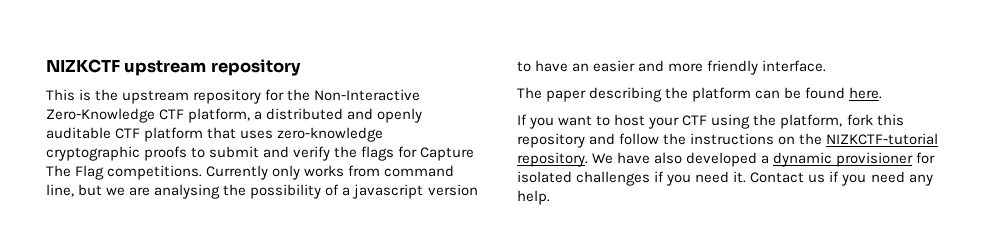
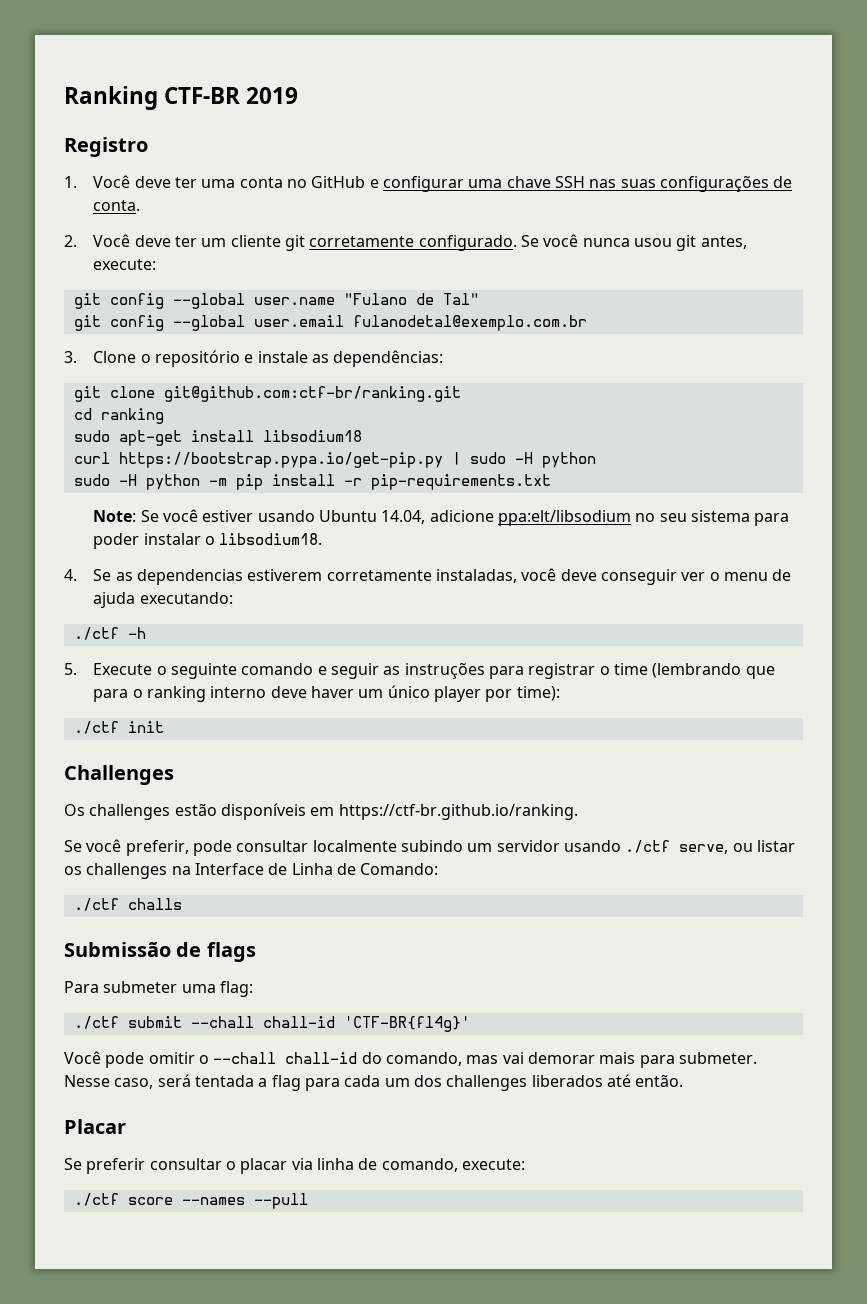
[46,59,301,76] [46,89,421,104] [46,108,423,123] [46,127,384,142] [46,146,475,161] [46,165,455,180] [46,184,478,199] [517,60,827,75] [517,87,883,102] [517,114,904,129] [517,133,939,148] [517,152,936,167] [517,171,933,186] [517,190,550,205] NIZKCTF upstream repository // This is the upstream repository for the Non-Interactive Zero-Knowledge CTF platform, a distributed and openly auditable CTF platform that uses zero-knowledge cryptographic proofs to submit and verify the flags for Capture The Flag competitions. Currently only works from command line, but we are analysing the possibility of a javascript version to have an easier and more friendly interface. // The paper describing the platform can be found here. // If you want to host your CTF using the platform, fork this repository and follow the instructions on the NIZKCTF-tutorial repository. We have also developed a dynamic provisioner for isolated challenges if you need it. Contact us if you need any help. -> [64,86,299,110] [64,137,148,157] [64,175,793,192] [93,200,141,211] [64,234,747,251] [93,259,157,270] [73,293,479,309] [73,315,587,331] [64,350,444,367] [73,386,461,402] [73,408,164,424] [73,430,362,446] [73,452,596,468] [73,474,551,490] [93,509,790,526] [93,533,323,549] [64,568,792,585] [93,592,233,608] [73,627,146,640] [64,662,775,679] [93,685,560,702] [73,721,164,734] [64,765,174,785] [64,803,578,820] [64,839,795,856] [64,863,439,879] [73,898,182,911] [64,942,256,962] [64,981,253,997] [73,1016,470,1032] [64,1051,757,1068] [64,1074,684,1091] [64,1119,126,1134] [64,1158,525,1174] [73,1193,308,1209] Ranking CTF-BR 2019 // Registro // 1. Você deve ter uma conta no GitHub e configurar uma chave SSH nas suas configurações de conta. // 2. Você deve ter um cliente git corretamente configurado. Se você nunca usou git antes, execute: // git config --global user.name "Fulano de Tal" // git config --global user.email fulanodetal@exemplo.com.br // 3. Clone o repositório e instale as dependências: // git clone git@github.com:ctf-br/ranking.git // cd ranking // sudo apt-get install libsodium18 // curl https://bootstrap.pypa.io/get-pip.py | sudo -H python // sudo -H python -m pip install -r pip-requirements.txt // Note: Se você estiver usando Ubuntu 14.04, adicione ppa:elt/libsodium no seu sistema para poder instalar o libsodium18. // 4. Se as dependencias estiverem corretamente instaladas, você deve conseguir ver o menu de ajuda executando: // ./ctf -h // 5. Execute o seguinte comando e seguir as instruções para registrar o time (lembrando que para o ranking interno deve haver um único player por time): // ./ctf init // Challenges // Os challenges estão disponíveis em https://ctf-br.github.io/ranking. // Se você preferir, pode consultar localmente subindo um servidor usando ./ctf serve, ou listar os challenges na Interface de Linha de Comando: // ./ctf challs // Submissão de flags // Para submeter uma flag: // ./ctf submit --chall chall-id 'CTF-BR{fl4g}' // Você pode omitir o --chall chall-id do comando, mas vai demorar mais para submeter. Nesse caso, será tentada a flag para cada um dos challenges liberados até então. // Placar // Se preferir consultar o placar via linha de comando, execute: // ./ctf score --names --pull

